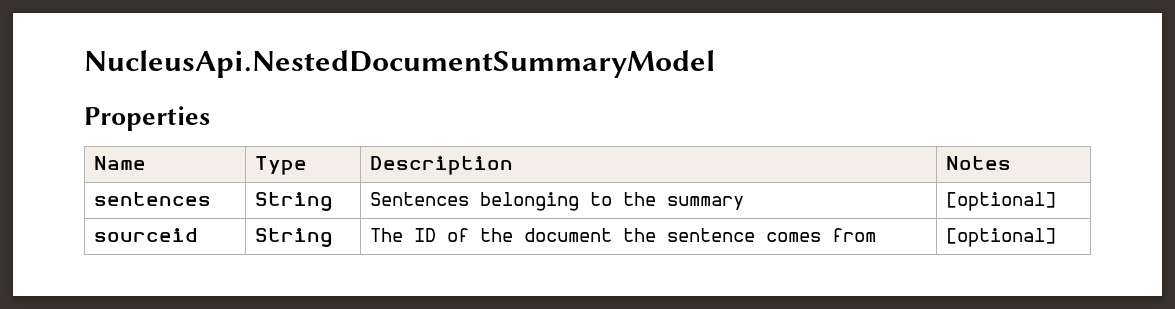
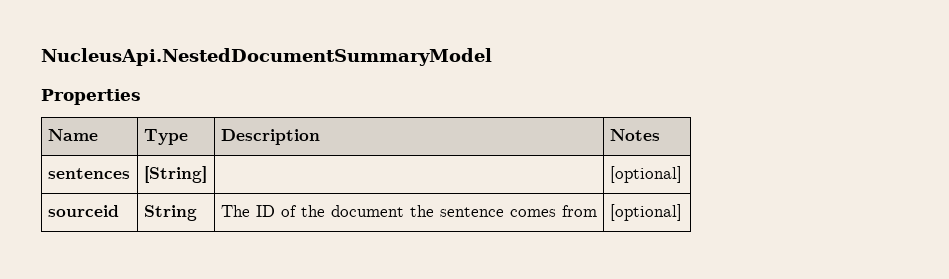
[254,192,333,211] [369,192,744,211] String | Sentences belonging to the summary -> [143,166,207,183] [String] |

